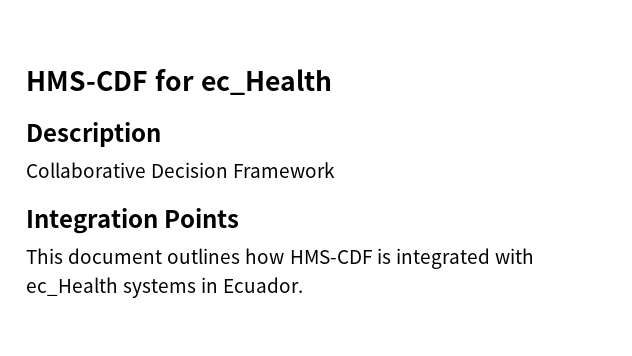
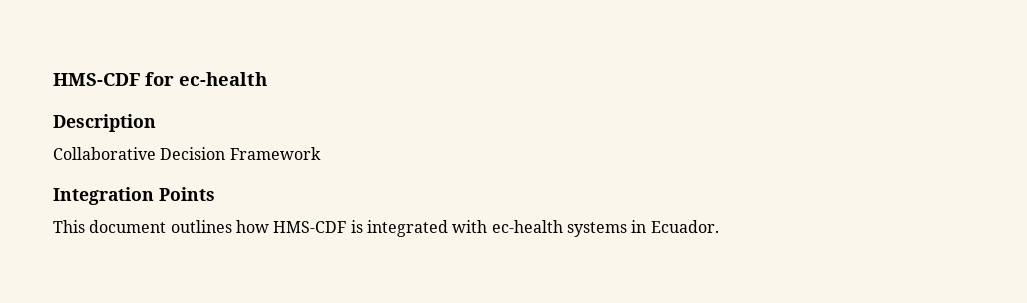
[201,69,333,95] ec_Health -> [179,72,267,86] ec-health
[26,277,118,296] ec_Health -> [491,220,563,233] ec-health

